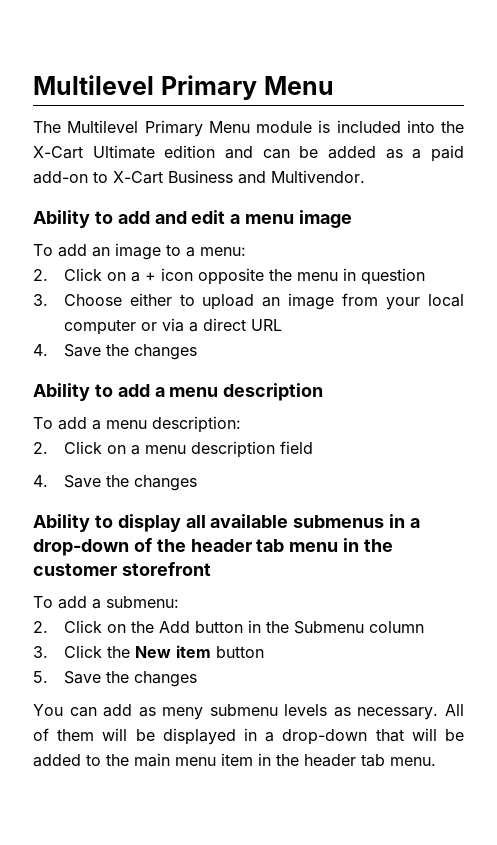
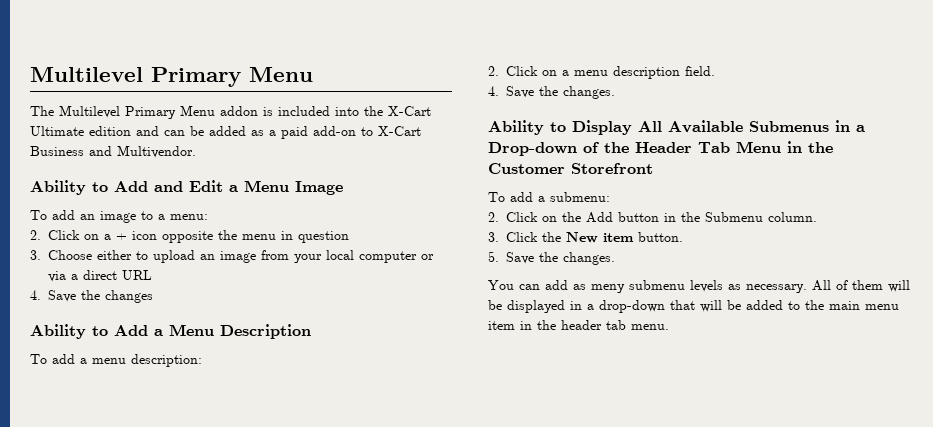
[256,121,312,133] module -> [220,106,258,116] addon
[117,210,353,228] add and edit a menu image -> [114,180,343,195] Add and Edit a Menu Image
[117,383,324,401] add a menu description -> [114,324,311,339] Add a Menu Description
[279,441,313,454] [33,475,197,491] [33,514,421,532] [33,539,129,556] field // 4. Save the changes // Ability to display all available submenus in a drop-down -> [685,66,716,76] [488,86,616,99] [488,120,865,135] [488,142,577,156] field. // 4. Save the changes. // Ability to Display All Available Submenus in a Drop-down
[190,538,394,552] [33,562,211,576] header tab menu in the customer storefront -> [635,141,833,153] [488,163,653,174] Header Tab Menu in the Customer Storefront
[368,621,424,633] column -> [768,212,818,222] column.
[215,646,264,658] button -> [638,232,684,242] button.
[133,671,197,687] changes -> [563,252,616,265] changes.

